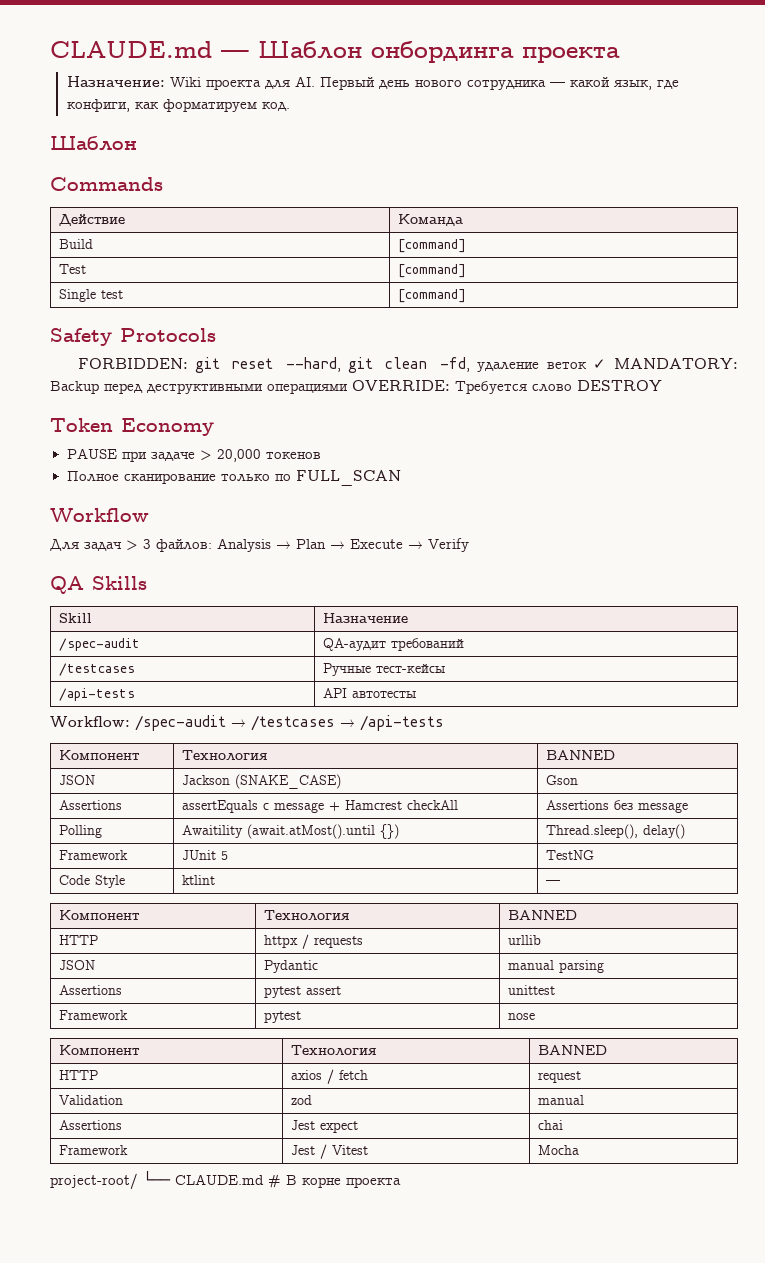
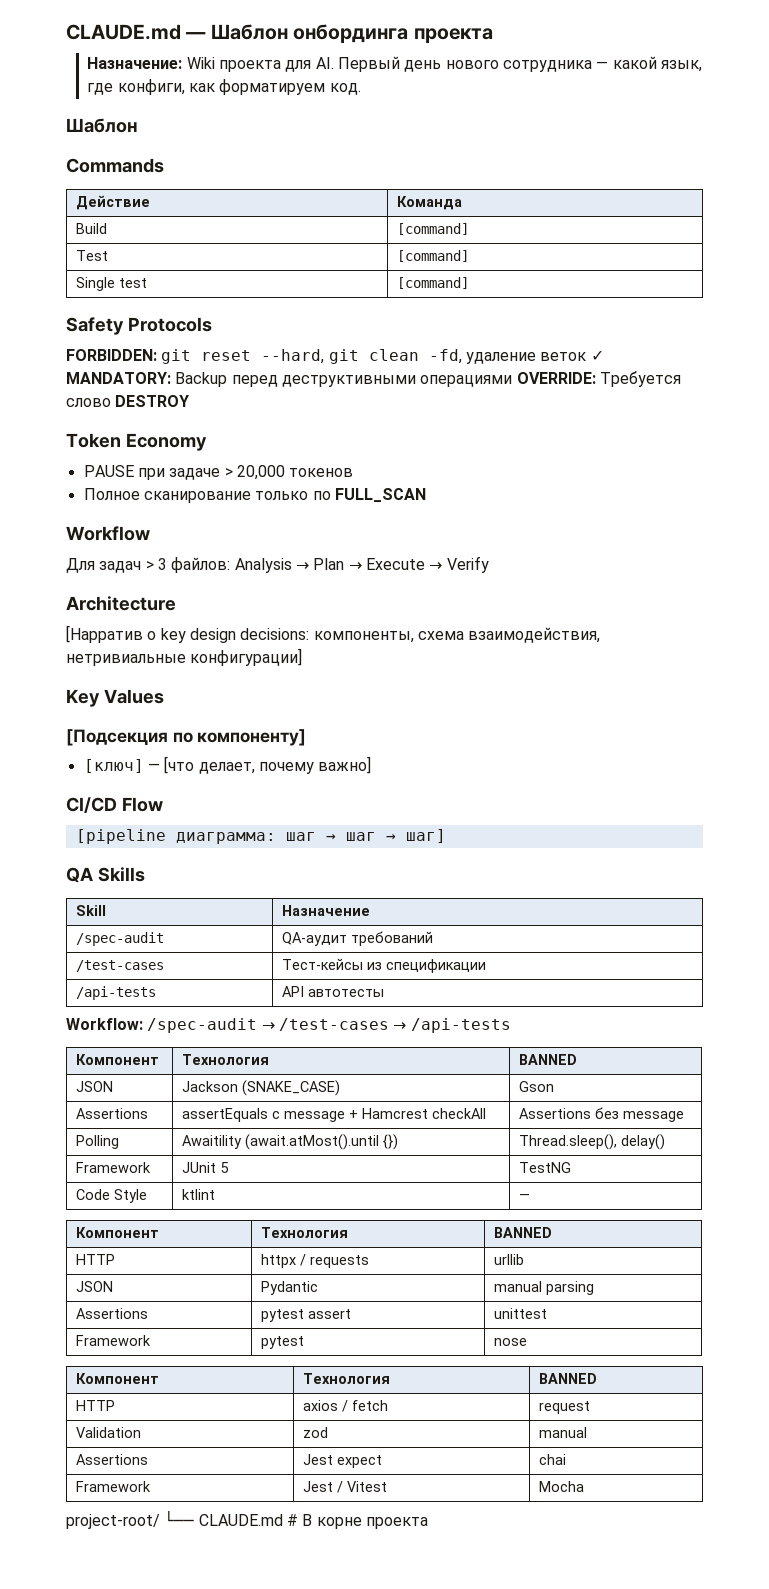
(469, 545) none -> [66,596,176,611] [66,625,601,643] [66,648,303,666] [66,689,164,707] [66,729,307,746] [83,756,372,774] [66,797,163,813] [75,829,446,844] // Architecture // [Нарратив о key design decisions: компоненты, схема взаимодействия, нетривиальные конфигурации] // Key Values // [Подсекция по компоненту] // [ключ] — [что делает, почему важно] // CI/CD Flow // [pipeline диаграмма: шаг → шаг → шаг]
[59,663,136,676] [323,663,446,676] /testcases | Ручные тест-кейсы -> [76,960,165,972] [282,958,487,973] /test-cases | Тест-кейсы из спецификации
[251,715,335,731] /testcases -> [278,1018,389,1031] /test-cases

